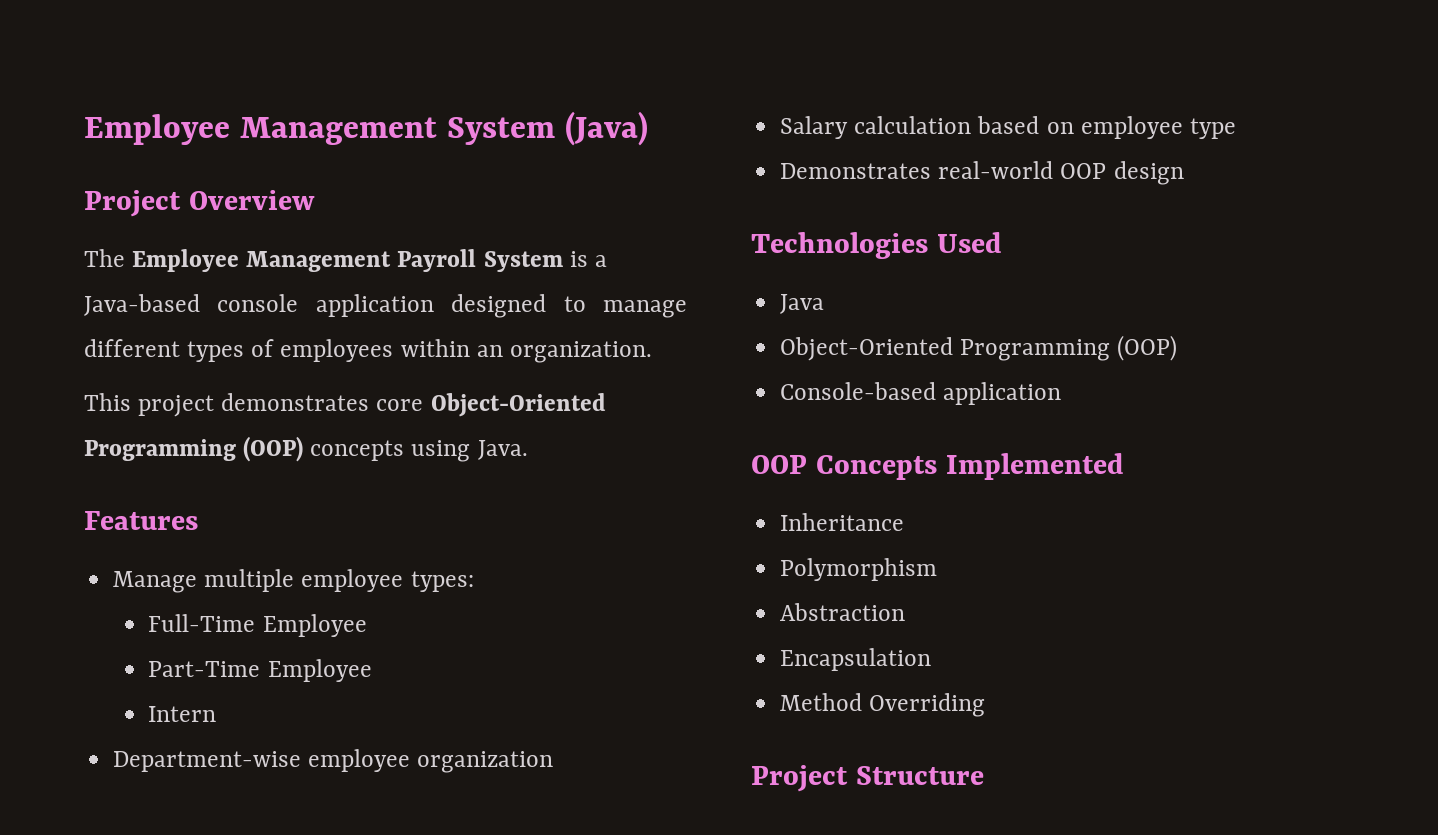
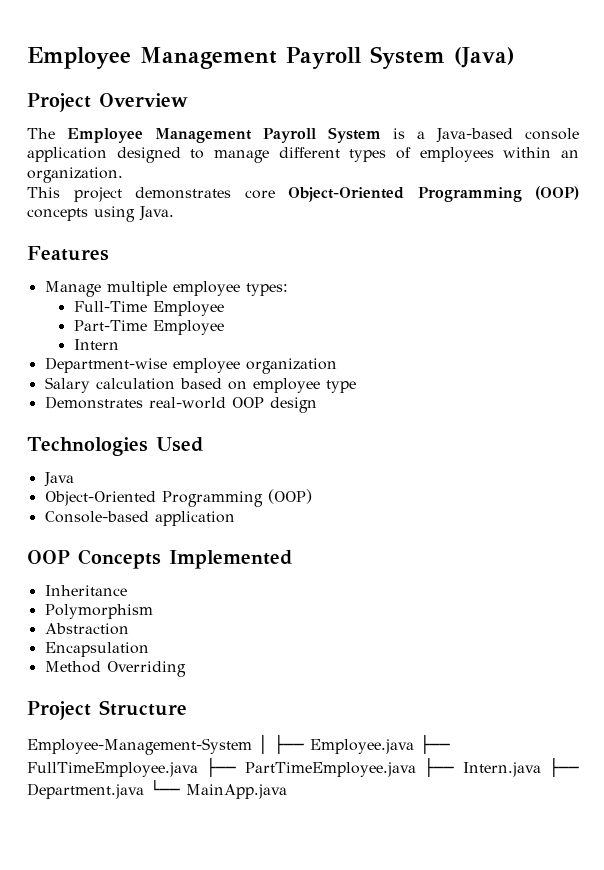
[84,114,437,145] Employee Management -> [27,47,361,69] Employee Management Payroll
(984, 775) none -> [27,734,450,755] [27,757,579,777] [27,779,287,799] // Employee-Management-System │ ├── Employee.java ├── FullTimeEmployee.java ├── PartTimeEmployee.java ├── Intern.java ├── Department.java └── MainApp.java

